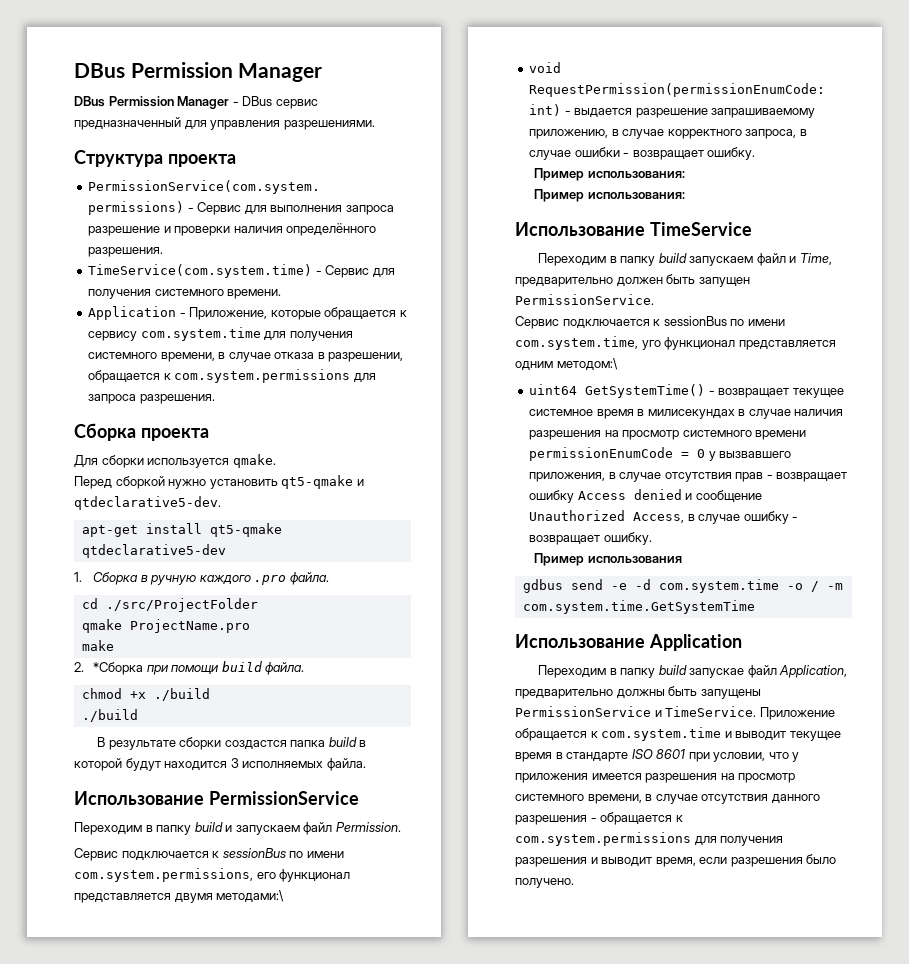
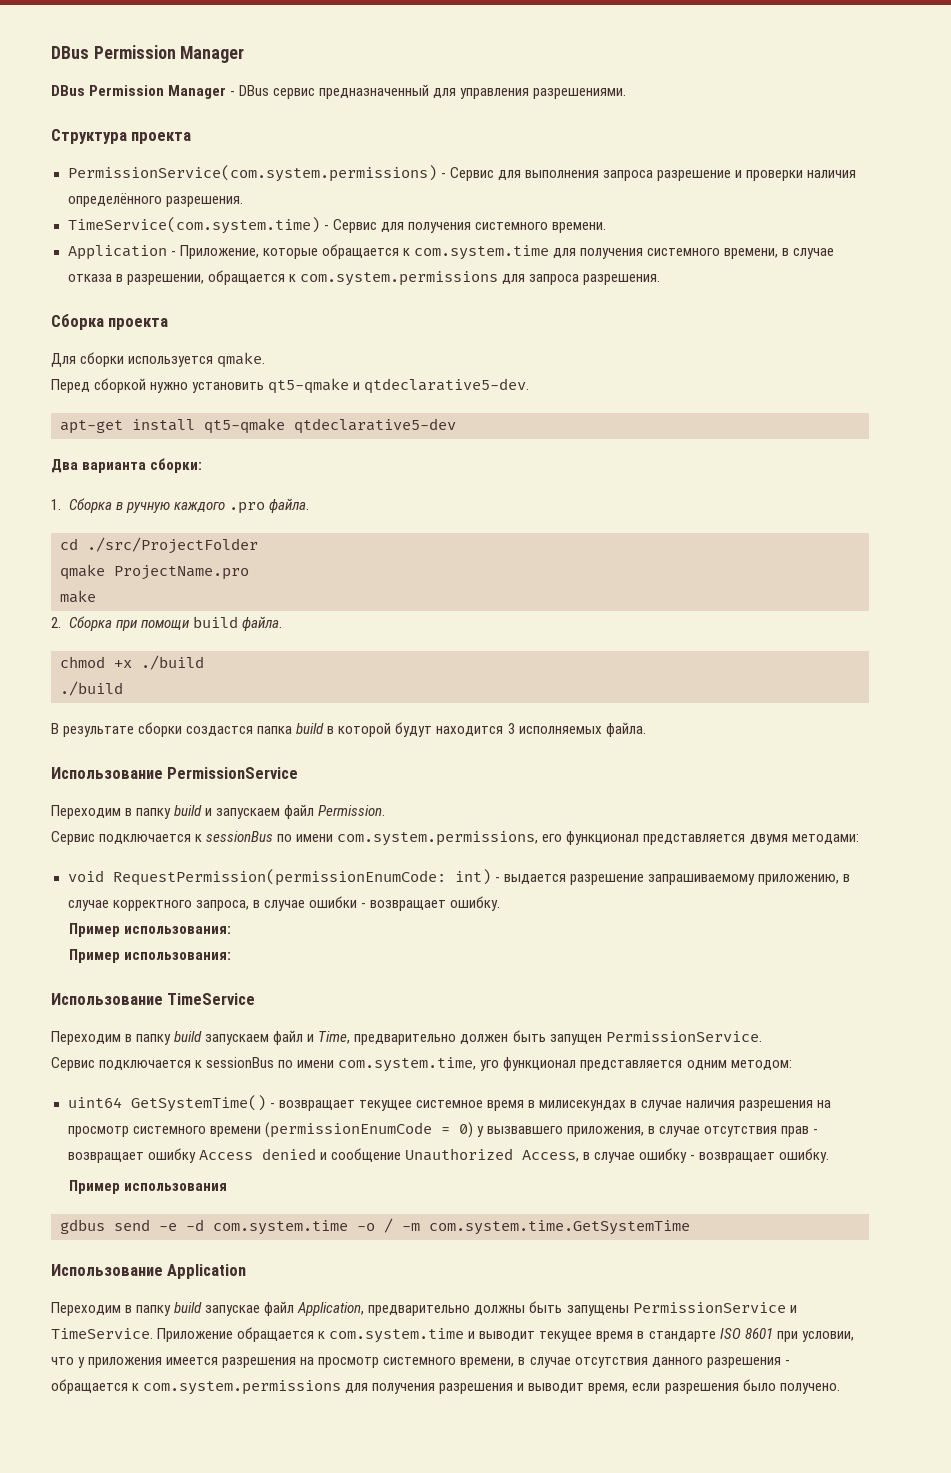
[88,331,138,341] сервису -> (410, 252) none
(226, 551) none -> [51,458,203,473] // Два варианта сборки:
[93,662,144,675] *Сборка -> [68,616,112,631] Сборка
[216,890,285,903] методами:\ -> [791,834,859,844] методами:
[556,358,618,371] методом:\ -> [730,1060,792,1070] методом:
[529,447,706,461] permissionEnumCode = 0 -> [264,1122,473,1138] (permissionEnumCode = 0)

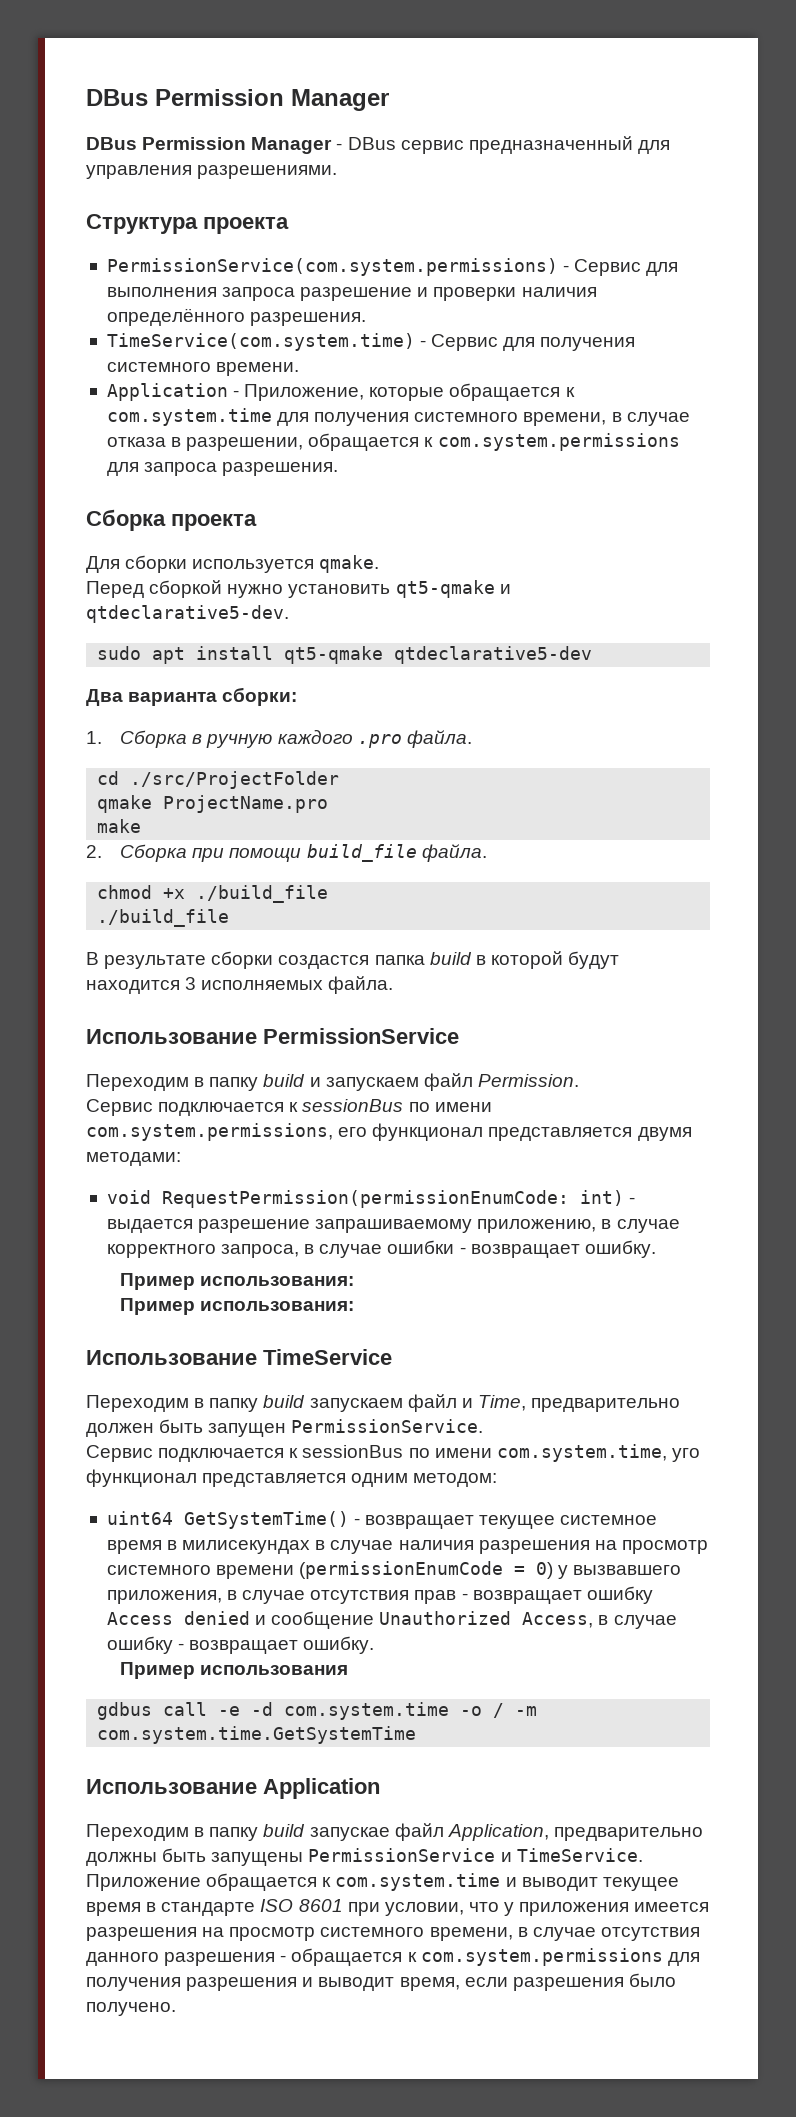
[60,420,123,434] apt-get -> [97,646,186,664] sudo apt
[192,616,238,628] build -> [306,844,417,862] build_file
[141,655,204,670] [60,681,123,696] ./build // ./build -> [196,885,329,903] [97,909,230,927] ./build_file // ./build_file
[114,1219,150,1231] send -> [163,1702,208,1716] call

